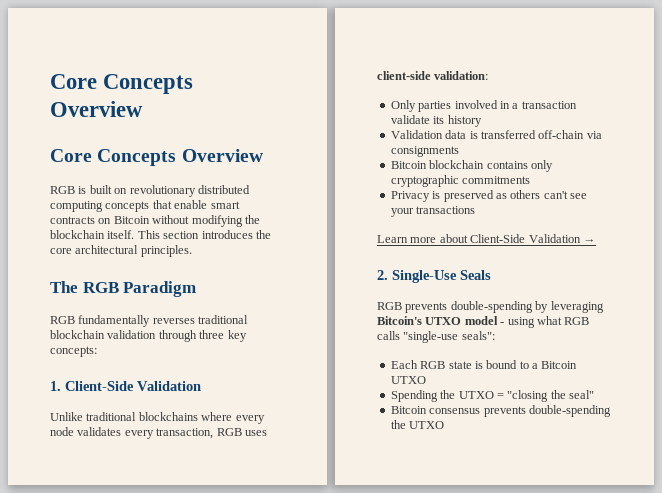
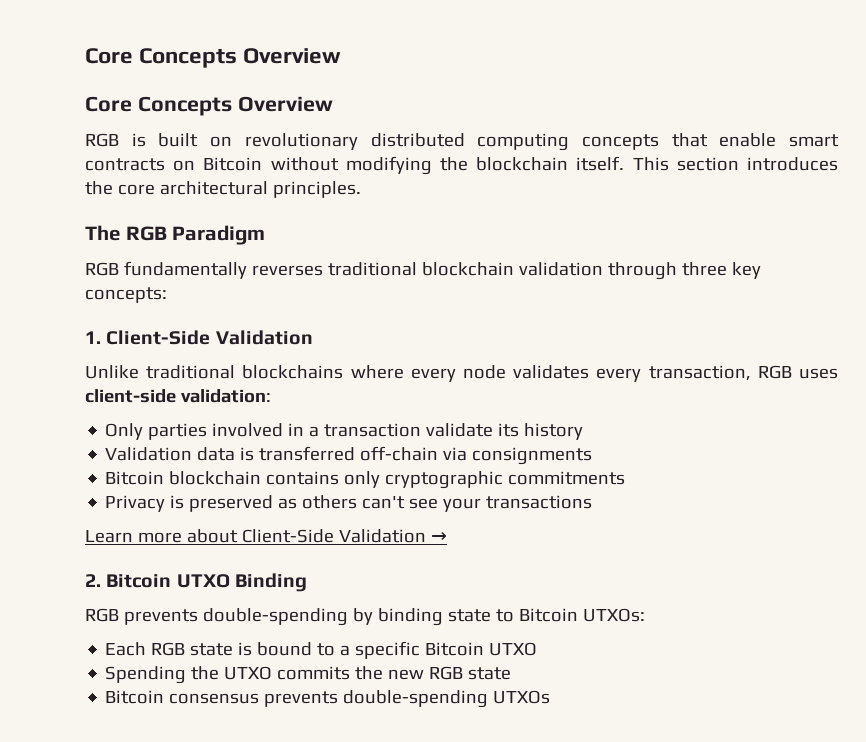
[392,270,491,283] Single-Use Seals -> [106,573,307,592] Bitcoin UTXO Binding
[550,301,604,313] [377,316,590,328] [377,331,495,343] leveraging Bitcoin's UTXO model - using what RGB calls "single-use seals": -> [377,608,645,626] binding state to Bitcoin UTXOs:
(538, 366) none -> [355,641,421,659] specific
[496,390,594,402] = "closing the seal" -> [277,666,512,680] commits the new RGB state
[390,420,445,429] the UTXO -> [493,690,551,704] UTXOs

